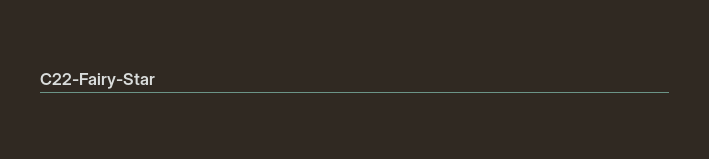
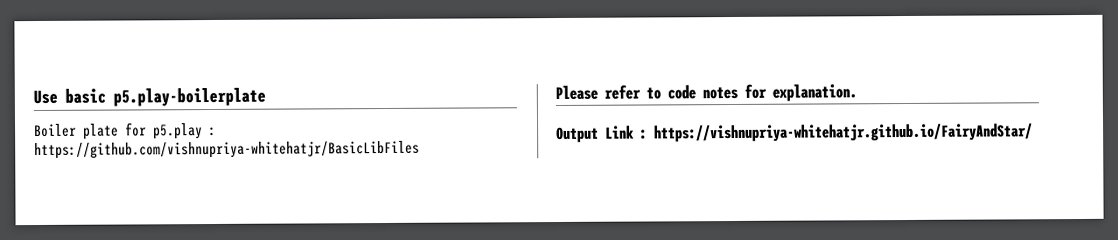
[40,73,155,89] C22-Fairy-Star -> [33,87,266,107] [34,122,217,140] [34,140,420,160] [555,83,857,102] [556,123,1033,144] Use basic p5.play-boilerplate // Boiler plate for p5.play : https://github.com/vishnupriya-whitehatjr/BasicLibFiles // Please refer to code notes for explanation. // Output Link : https://vishnupriya-whitehatjr.github.io/FairyAndStar/

